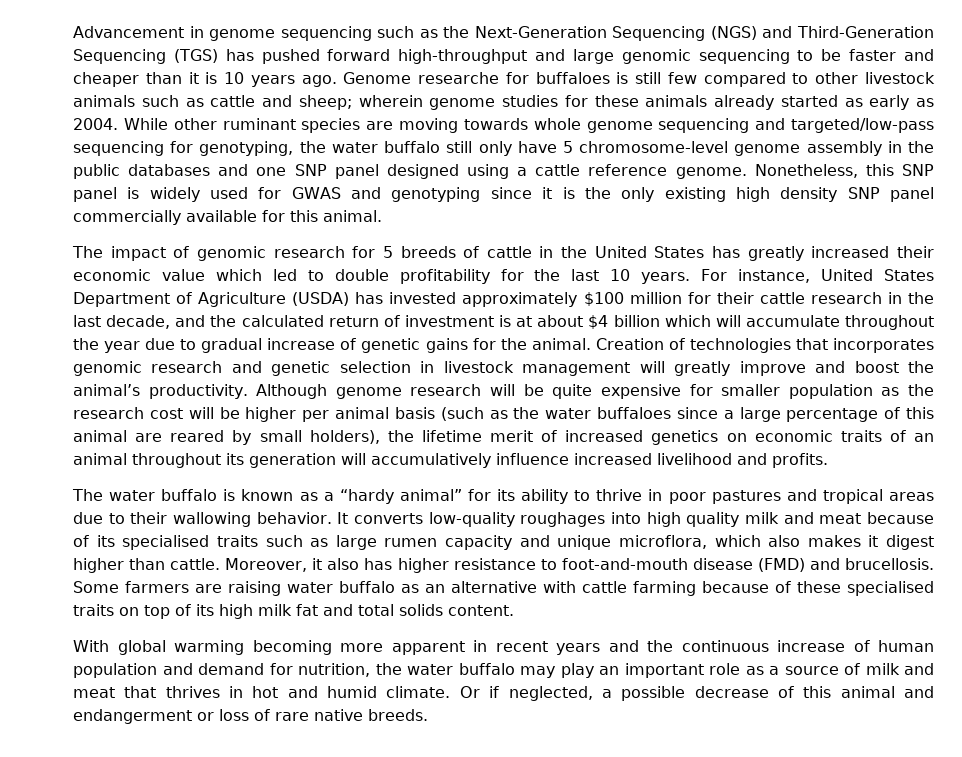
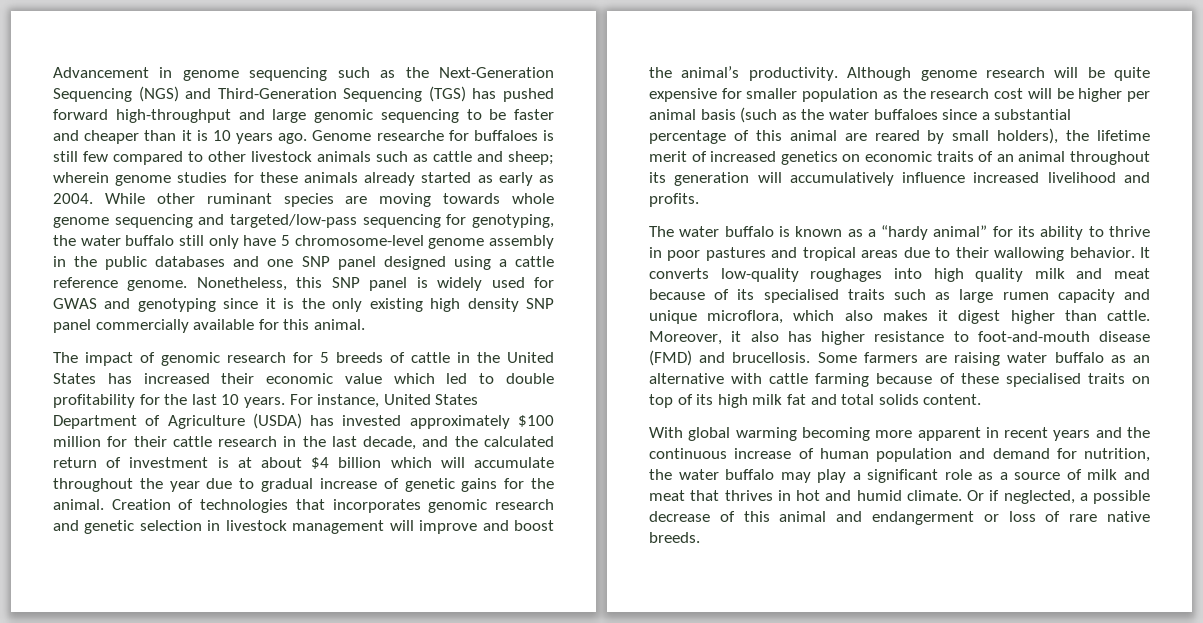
[747,246,804,261] greatly -> (132, 378) none
[674,361,731,376] greatly -> (414, 525) none
[739,407,781,422] large -> [994,109,1072,120] substantial
[599,663,704,678] an important -> [852,469,939,483] a significant

